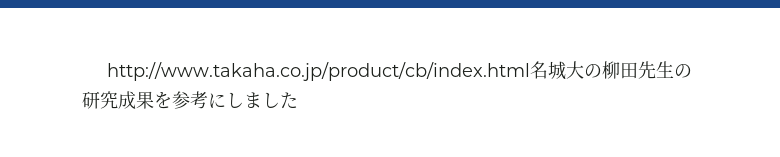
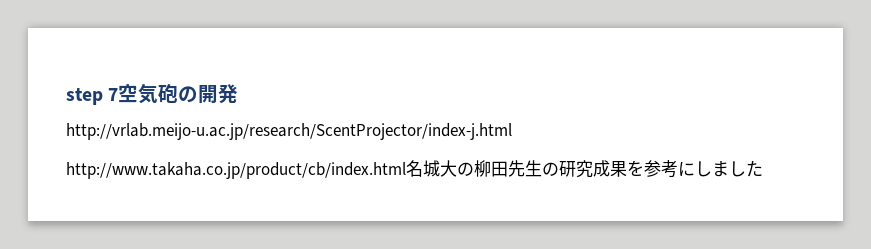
(107, 71) none -> [66,84,239,105] [66,123,512,140] step 7空気砲の開発 // http://vrlab.meijo-u.ac.jp/research/ScentProjector/index-j.html //

